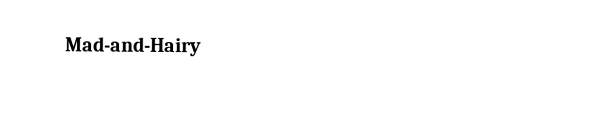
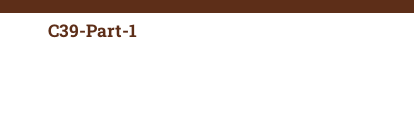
[65,36,202,57] Mad-and-Hairy -> [48,24,137,38] C39-Part-1

